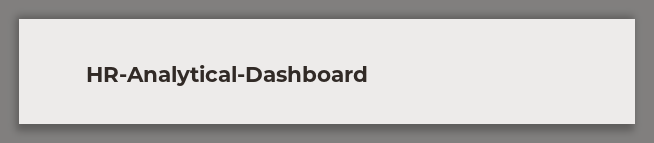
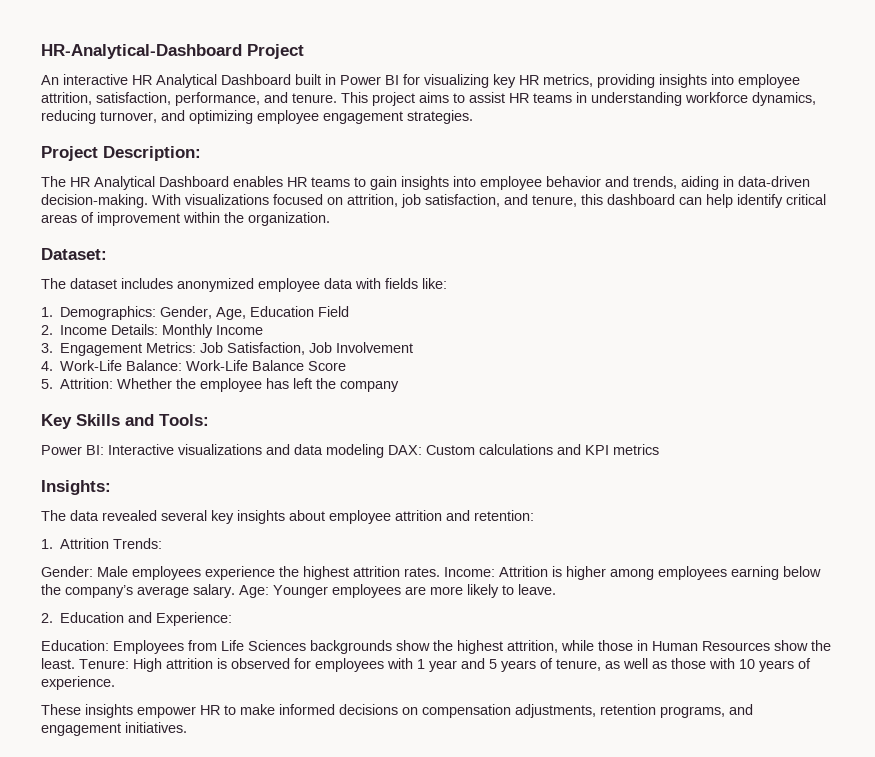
(368, 75) none -> [247,44,304,59] [41,74,800,88] [41,92,816,106] [41,110,473,124] [41,146,201,161] [41,176,810,190] [41,194,826,208] [41,212,330,226] [41,248,107,260] [41,278,447,292] [41,306,350,320] [41,324,264,338] [41,342,414,356] [41,360,347,371] [41,378,400,392] [41,414,209,429] [41,444,659,458] [41,480,111,495] [41,510,534,524] [41,538,163,549] [41,566,821,580] [41,584,556,598] [41,612,233,626] [41,640,831,654] [41,658,811,672] [41,676,115,690] [41,704,753,718] [41,722,187,736] Project // An interactive HR Analytical Dashboard built in Power BI for visualizing key HR metrics, providing insights into employee attrition, satisfaction, performance, and tenure. This project aims to assist HR teams in understanding workforce dynamics, reducing turnover, and optimizing employee engagement strategies. // Project Description: // The HR Analytical Dashboard enables HR teams to gain insights into employee behavior and trends, aiding in data-driven decision-making. With visualizations focused on attrition, job satisfaction, and tenure, this dashboard can help identify critical areas of improvement within the organization. // Dataset: // The dataset includes anonymized employee data with fields like: // 1. Demographics: Gender, Age, Education Field // 2. Income Details: Monthly Income // 3. Engagement Metrics: Job Satisfaction, Job Involvement // 4. Work-Life Balance: Work-Life Balance Score // 5. Attrition: Whether the employee has left the company // Key Skills and Tools: // Power BI: Interactive visualizations and data modeling DAX: Custom calculations and KPI metrics // Insights: // The data revealed several key insights about employee attrition and retention: // 1. Attrition Trends: // Gender: Male employees experience the highest attrition rates. Income: Attrition is higher among employees earning below the company’s average salary. Age: Younger employees are more likely to leave. // 2. Education and Experience: // Education: Employees from Life Sciences backgrounds show the highest attrition, while those in Human Resources show the least. Tenure: High attrition is observed for employees with 1 year and 5 years of tenure, as well as those with 10 years of experience. // These insights empower HR to make informed decisions on compensation adjustments, retention programs, and engagement initiatives.

